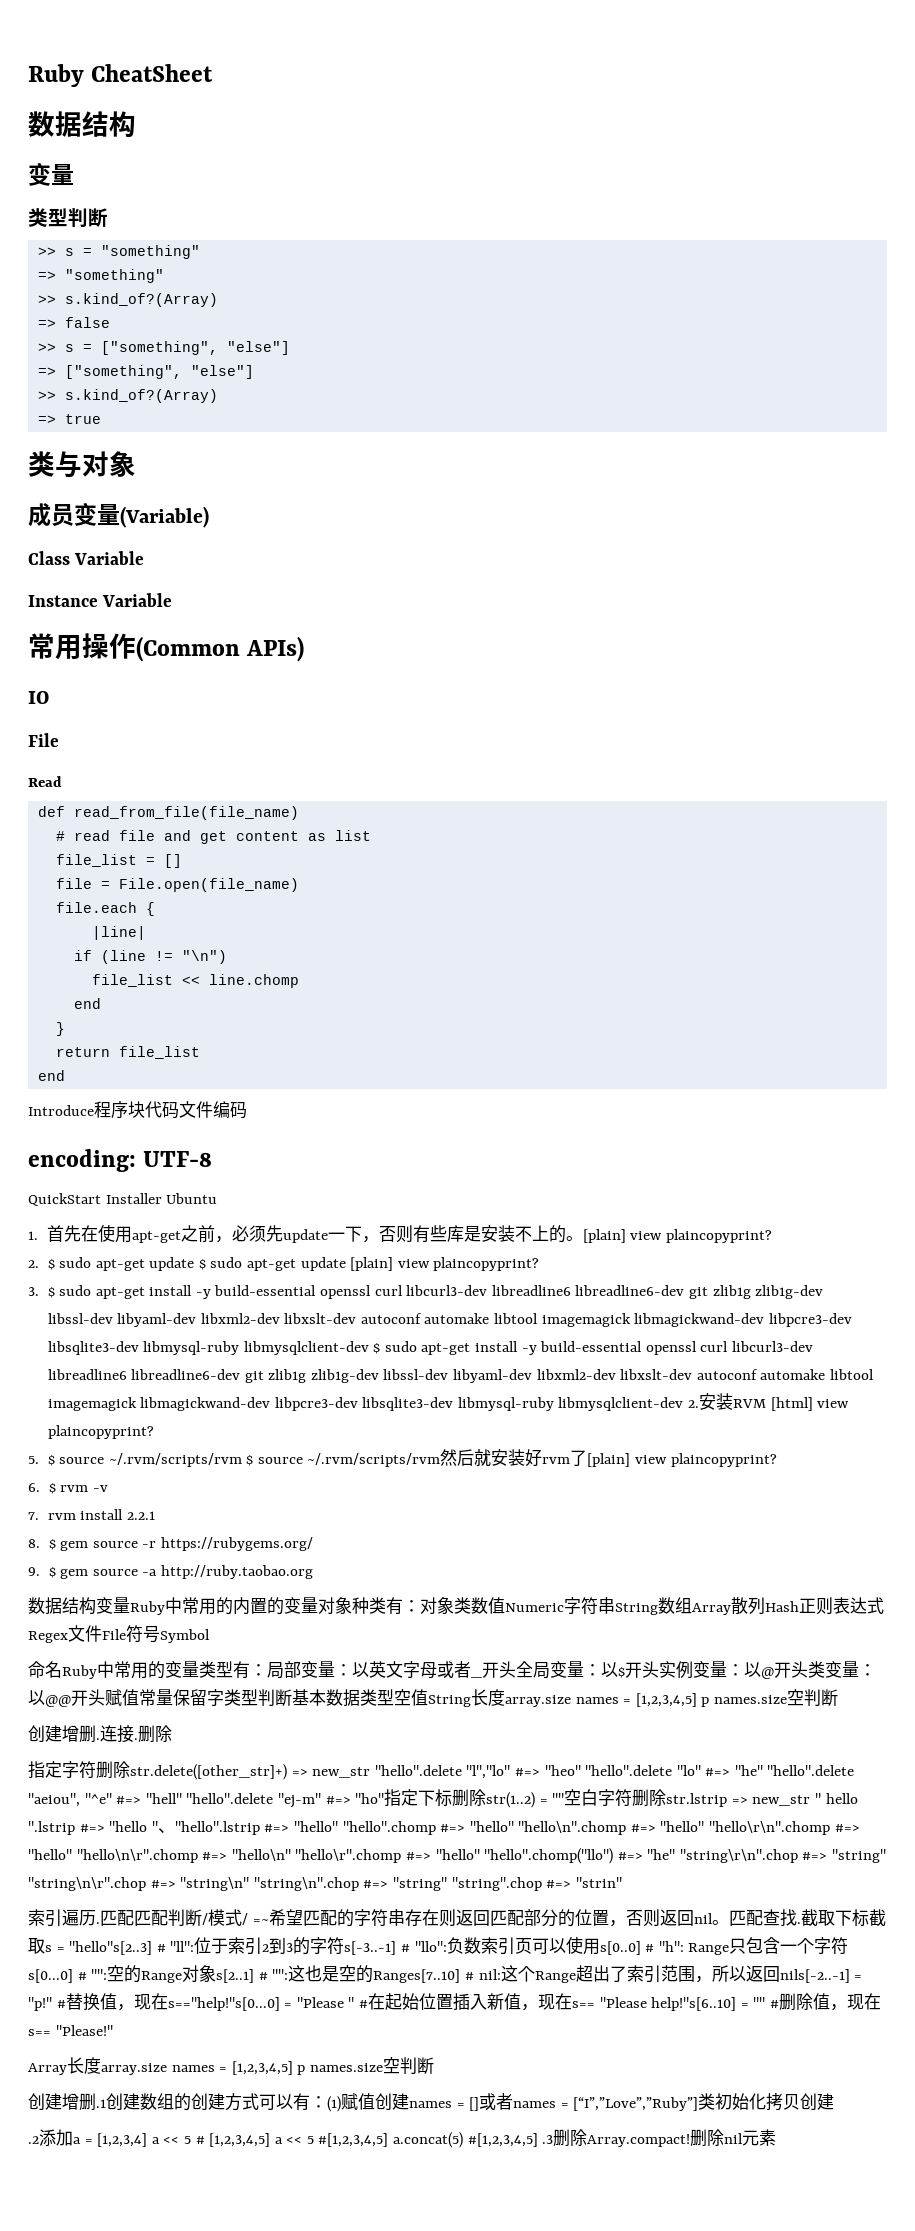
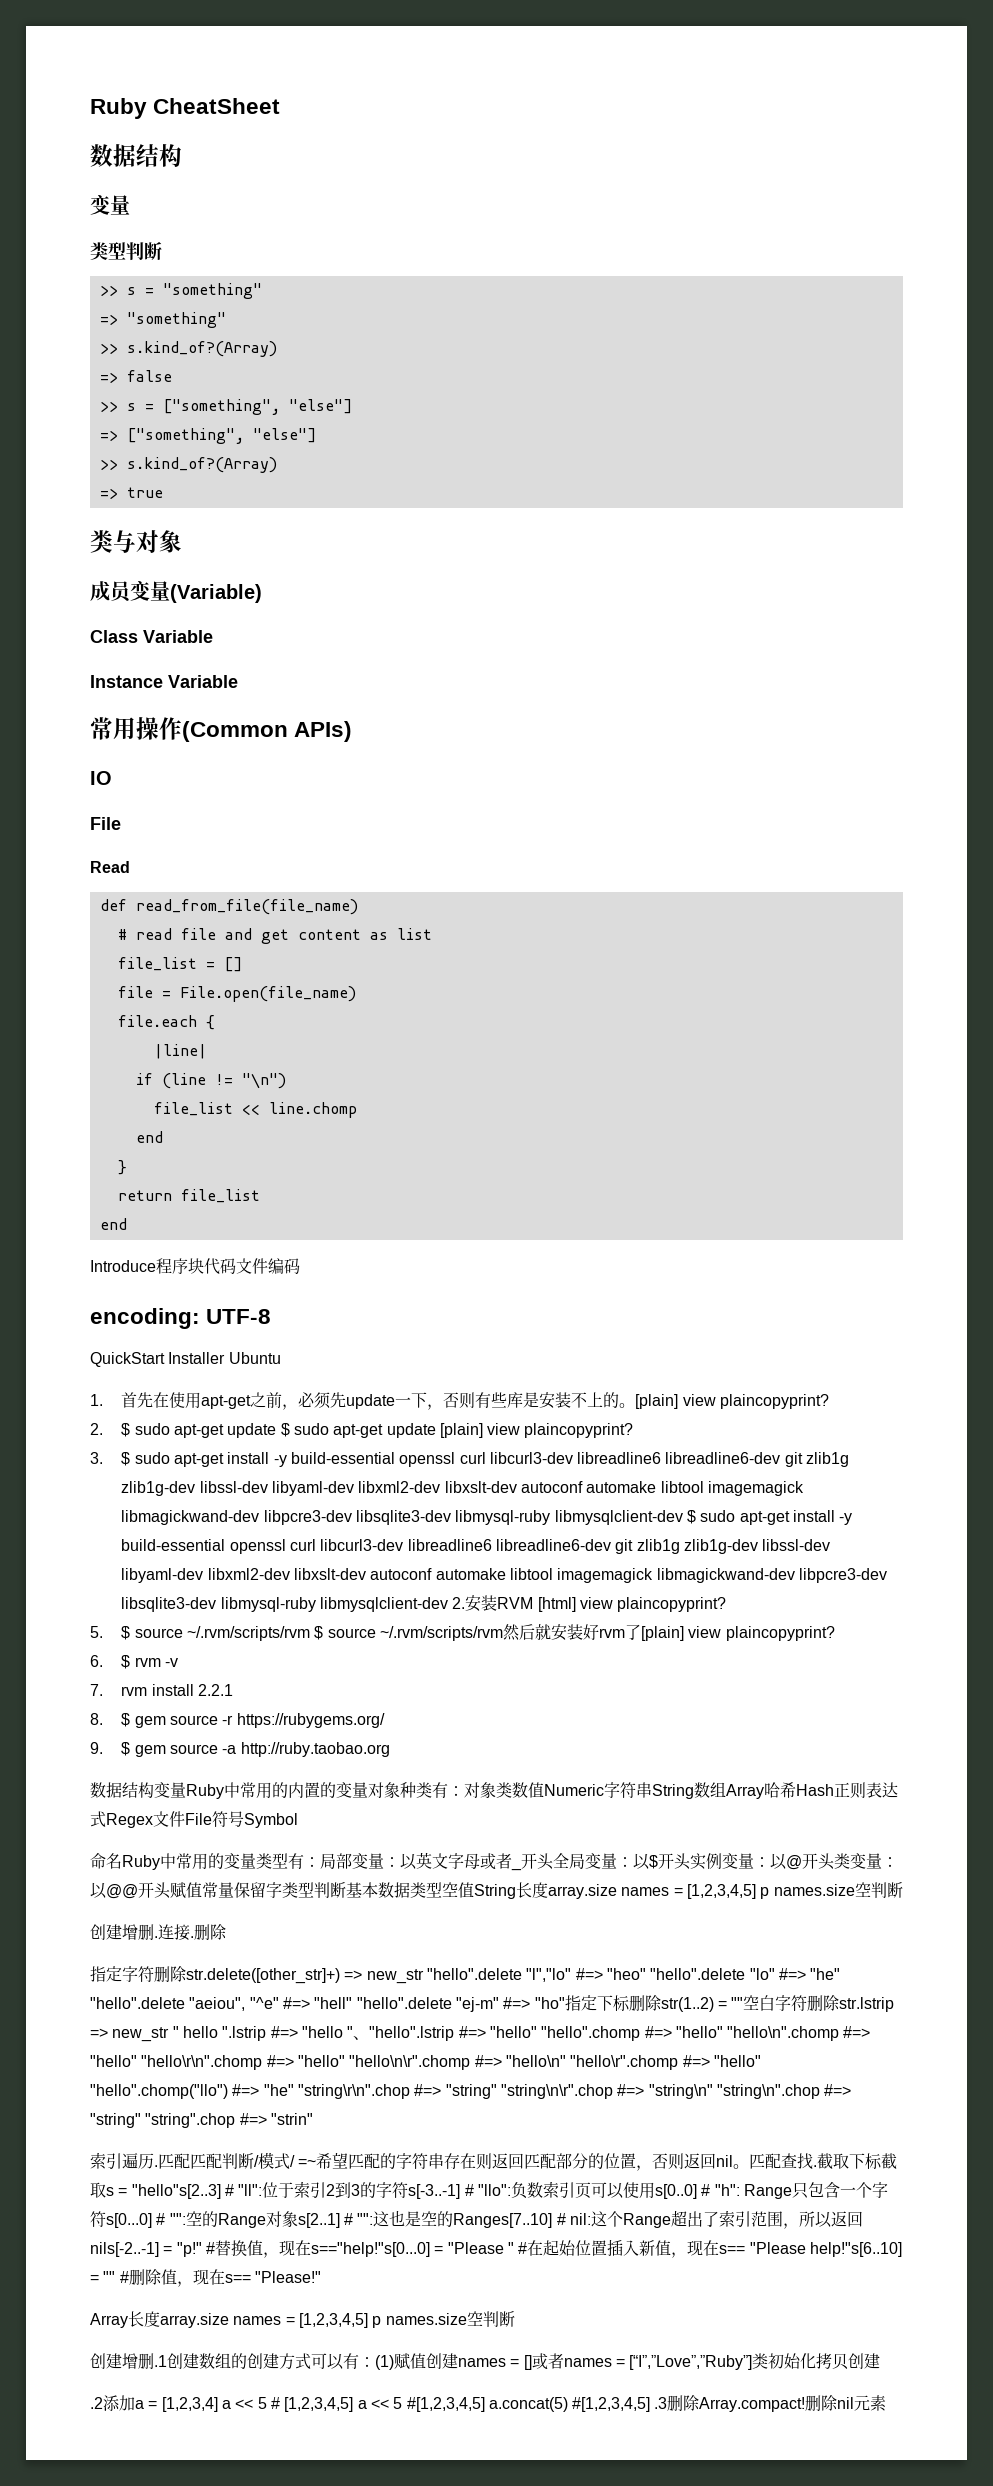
[731,1597,765,1615] 散列 -> [764,1782,796,1798] 哈希

